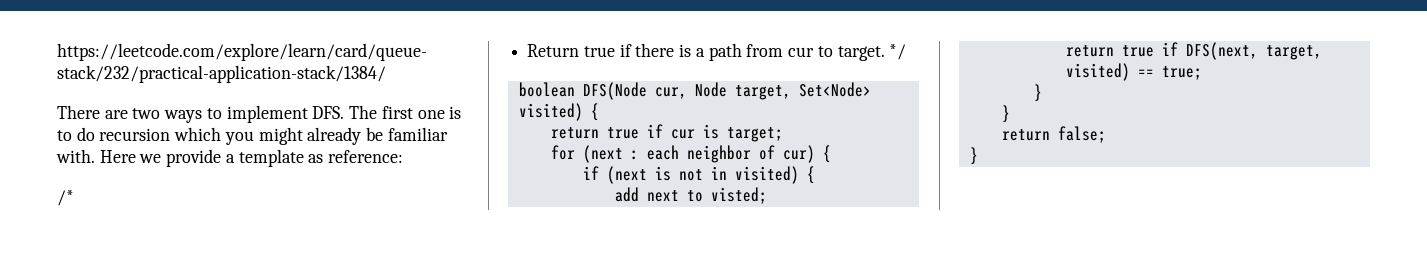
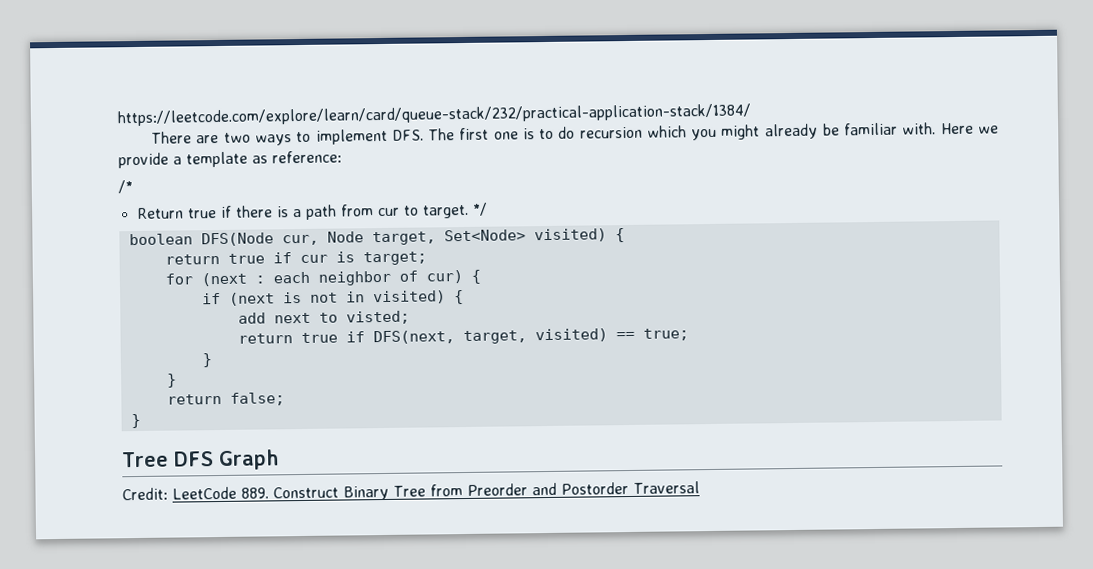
(978, 156) none -> [122,449,279,471] [122,481,700,501] // Tree DFS Graph // Credit: LeetCode 889. Construct Binary Tree from Preorder and Postorder Traversal

